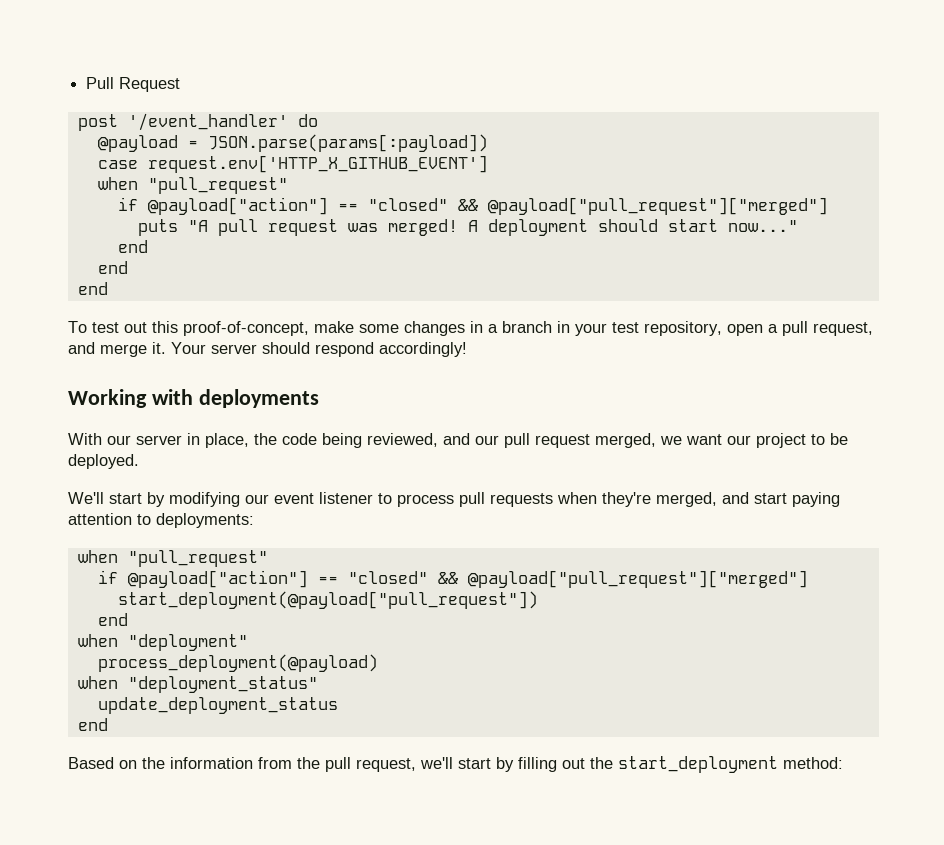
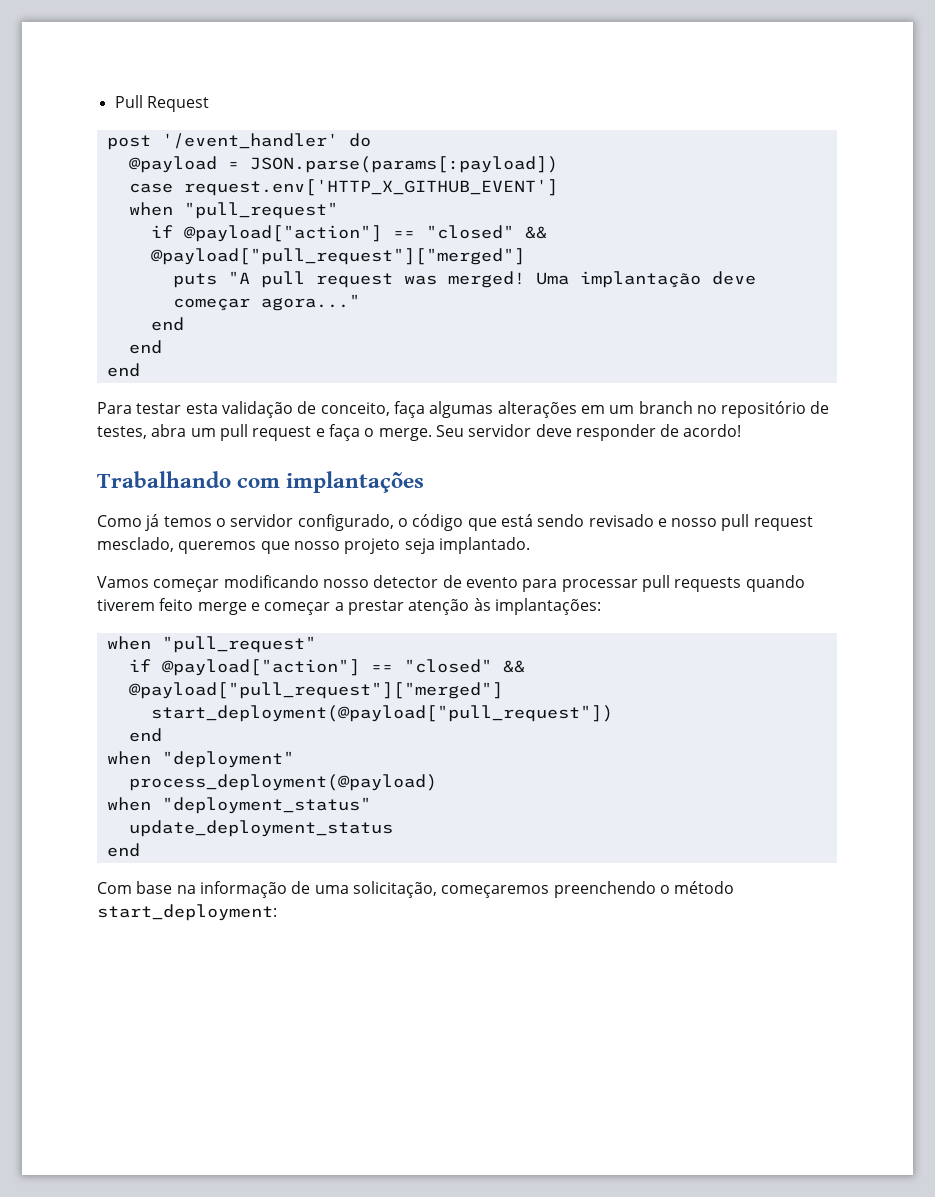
[467,219,798,236] [117,240,148,253] [97,261,128,274] [77,282,108,295] [68,321,873,336] [68,342,467,357] [68,389,319,408] [68,433,848,448] [68,454,139,469] [68,492,840,507] [68,513,254,528] A deployment should start now..." // end // end // end // To test out this proof-of-concept, make some changes in a branch in your test repository, open a pull request, and merge it. Your server should respond accordingly! // Working with deployments // With our server in place, the code being reviewed, and our pull request merged, we want our project to be deployed. // We'll start by modifying our event listener to process pull requests when they're merged, and start paying attention to deployments: -> [535,271,756,288] [172,294,360,311] [150,317,184,331] [128,340,162,354] [106,363,140,377] [97,401,830,418] [97,424,742,441] [97,471,425,493] [97,514,813,531] [97,537,530,554] [97,575,805,592] [97,598,601,615] Uma implantação deve começar agora..." // end // end // end // Para testar esta validação de conceito, faça algumas alterações em um branch no repositório de testes, abra um pull request e faça o merge. Seu servidor deve responder de acordo! // Trabalhando com implantações // Como já temos o servidor configurado, o código que está sendo revisado e nosso pull request mesclado, queremos que nosso projeto seja implantado. // Vamos começar modificando nosso detector de evento para processar pull requests quando tiverem feito merge e começar a prestar atenção às implantações:
[68,756,843,773] Based on the information from the pull request, we'll start by filling out the start_deployment method: -> [97,881,735,898] [97,904,277,921] Com base na informação de uma solicitação, começaremos preenchendo o método start_deployment:

